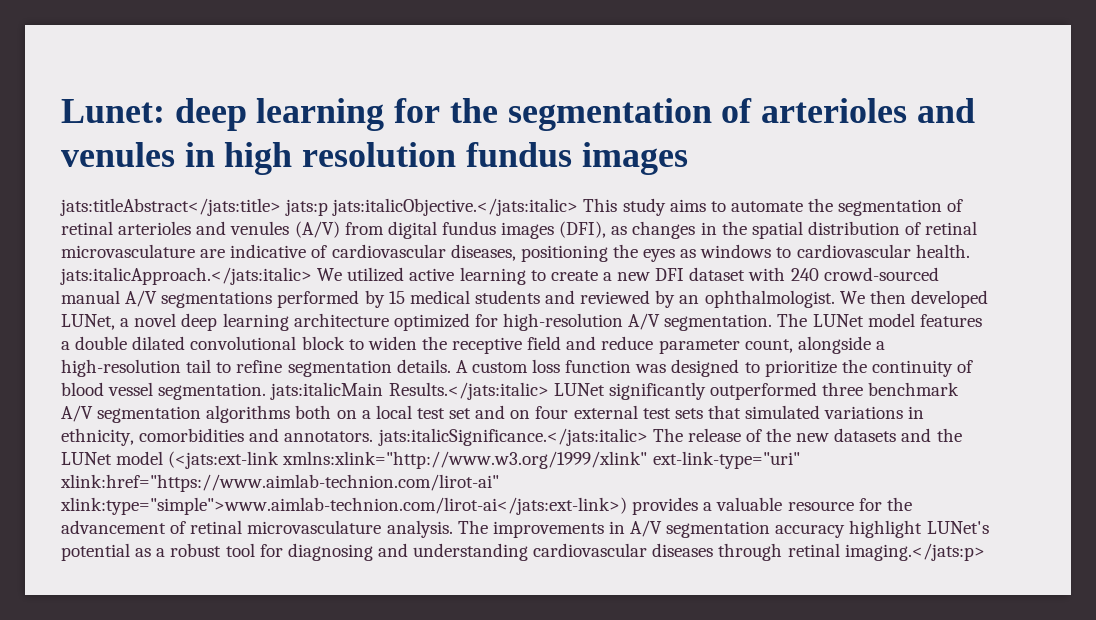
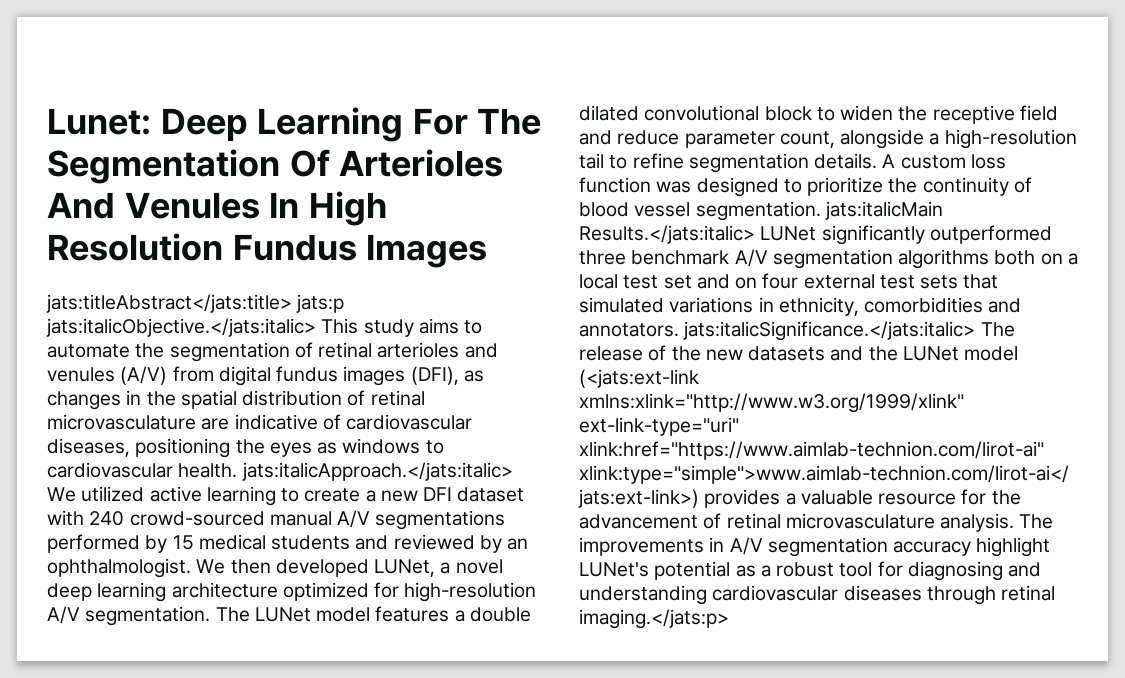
[174,98,975,131] [61,142,688,175] deep learning for the segmentation of arterioles and venules in high resolution fundus images -> [160,107,542,142] [47,149,504,184] [47,191,387,226] [47,233,488,268] Deep Learning For The Segmentation Of Arterioles And Venules In High Resolution Fundus Images

